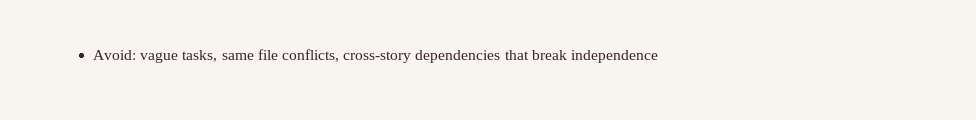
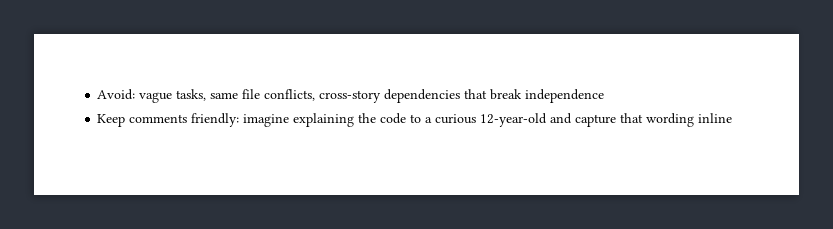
(658, 56) none -> [97,113,733,127] // Keep comments friendly: imagine explaining the code to a curious 12-year-old and capture that wording inline

